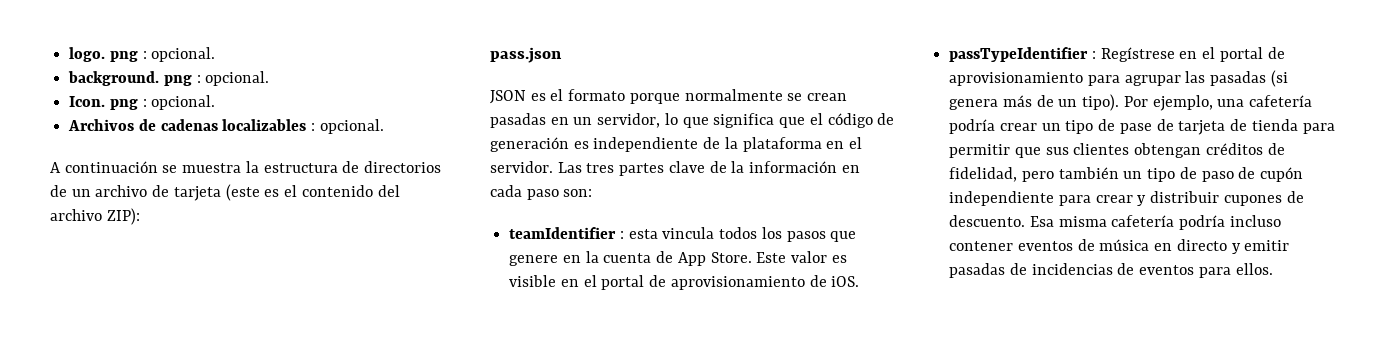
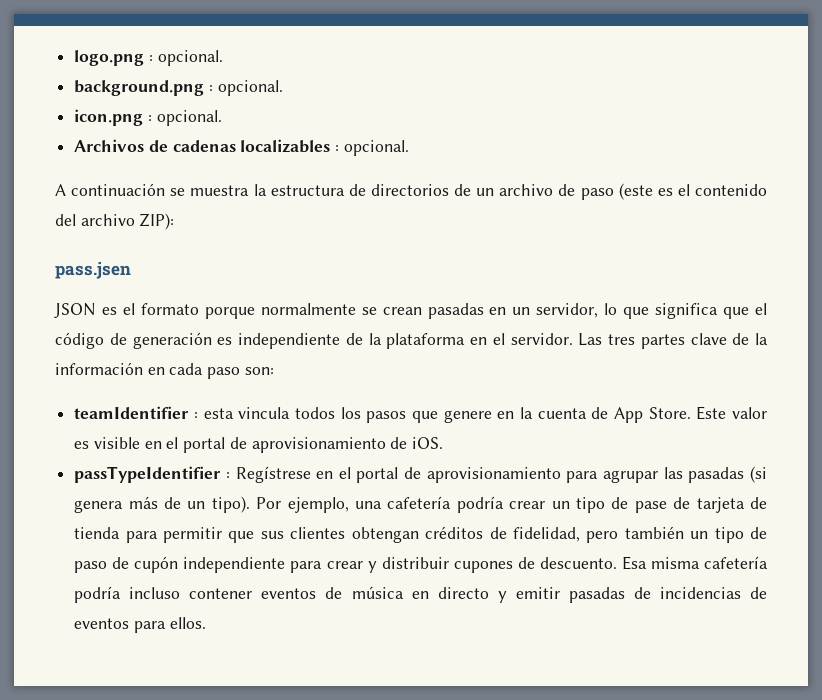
[69,47,216,62] [68,71,270,86] [69,96,138,110] logo. png : opcional. // background. png : opcional. // Icon. png -> [74,50,223,66] [74,80,283,96] [74,109,144,126] logo.png : opcional. // background.png : opcional. // icon.png
[173,186,221,201] tarjeta -> [580,188,614,200] paso
[490,47,562,63] pass.json -> [55,262,131,279] pass.jsen

